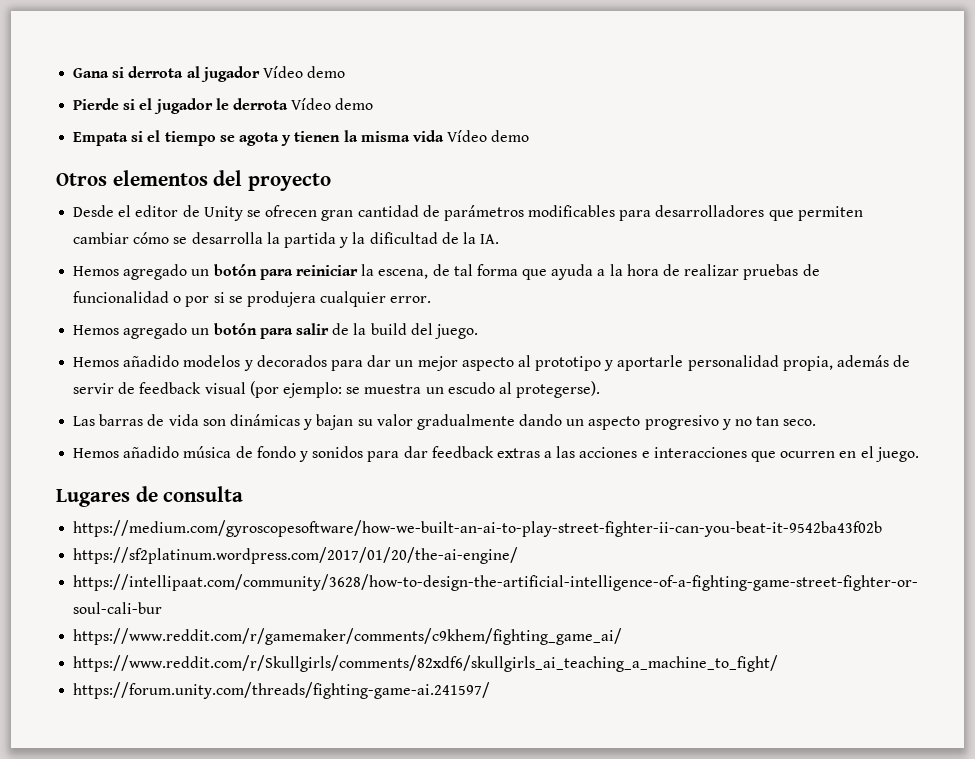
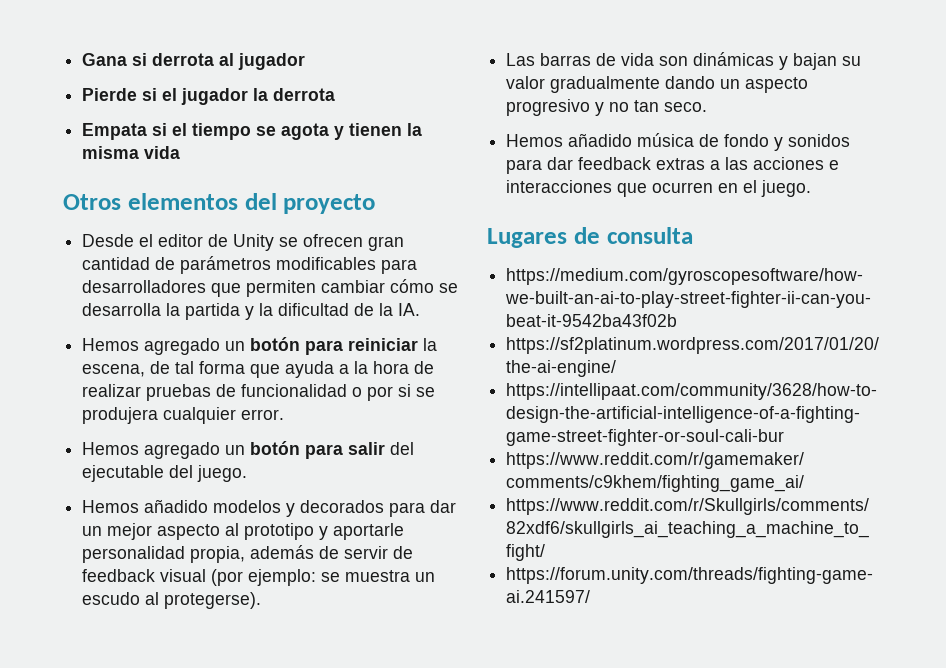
[262,66,346,78] Vídeo demo -> (306, 61) none
[215,98,374,110] le derrota Vídeo demo -> [253,88,336,101] la derrota
[447,130,530,142] Vídeo demo -> (181, 152) none
[332,323,407,335] de la build -> [390,442,415,455] [82,465,165,482] del ejecutable

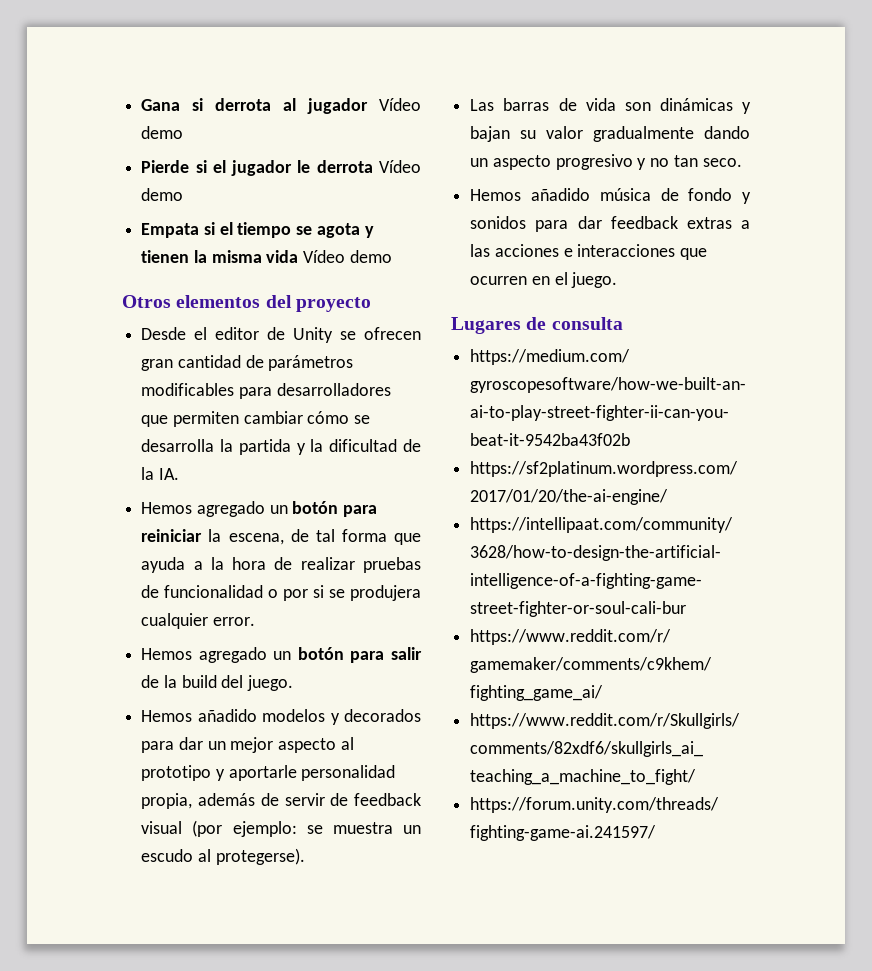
(306, 61) none -> [379,98,421,111] [141,126,184,139] Vídeo demo
[253,88,336,101] la derrota -> [297,160,421,173] [141,188,184,201] le derrota Vídeo demo
(181, 152) none -> [303,250,392,263] Vídeo demo
[390,442,415,455] [82,465,165,482] del ejecutable -> [141,675,217,688] de la build

